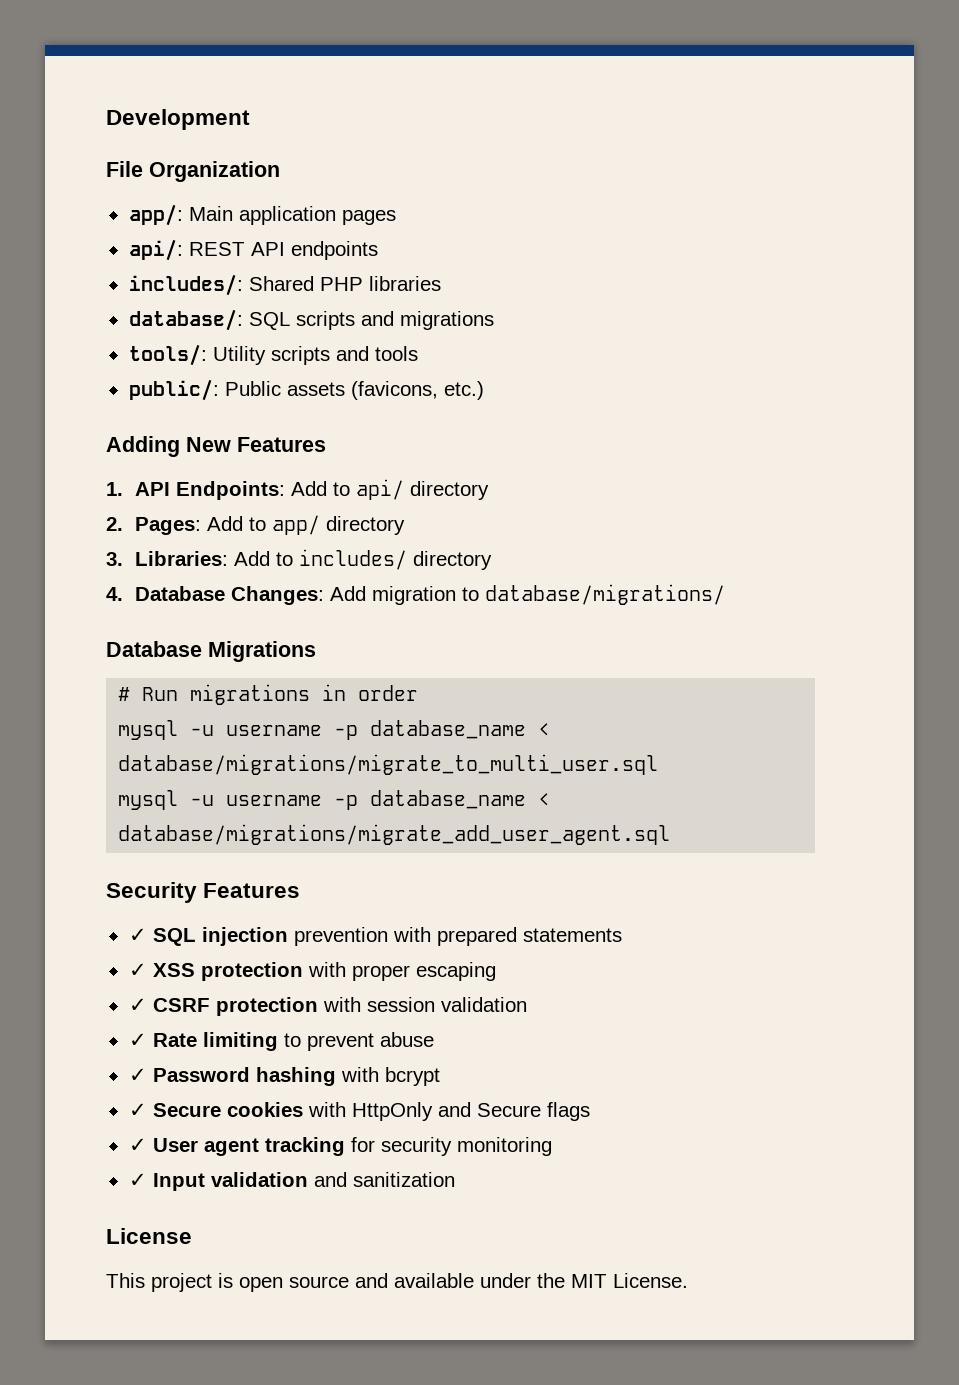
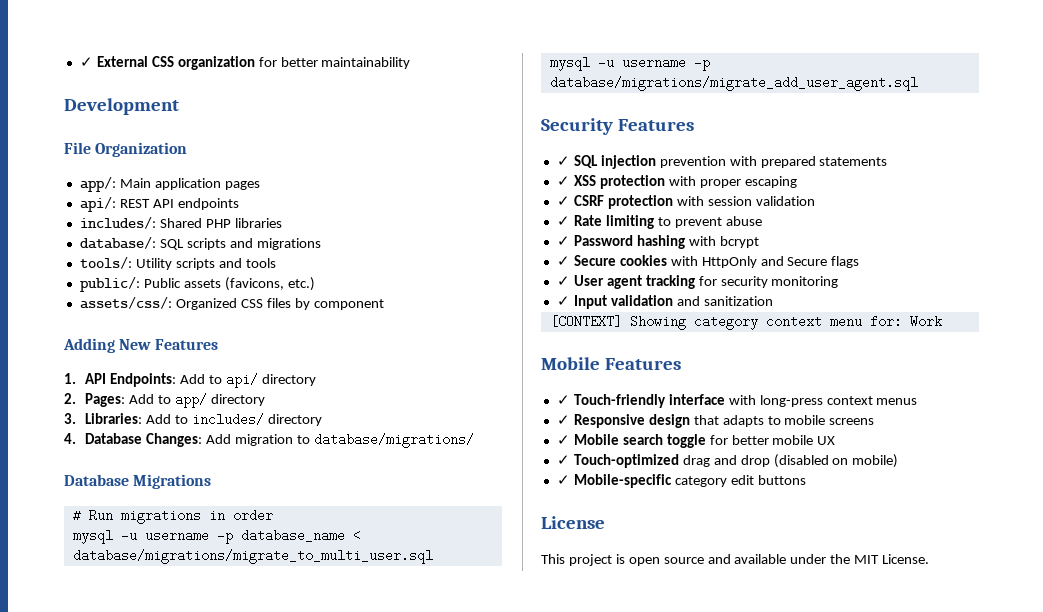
(106, 119) none -> [79,56,411,70] ✓ External CSS organization for better maintainability //
(484, 390) none -> [79,296,384,310] // assets/css/: Organized CSS files by component
[370,790,551,809] database_name < -> (710, 63) none
(455, 1179) none -> [549,315,942,330] [541,357,681,370] [556,394,918,408] [556,414,875,428] [556,434,836,448] [556,454,899,468] [556,474,806,488] // [CONTEXT] Showing category context menu for: Work // Mobile Features // ✓ Touch-friendly interface with long-press context menus // ✓ Responsive design that adapts to mobile screens // ✓ Mobile search toggle for better mobile UX // ✓ Touch-optimized drag and drop (disabled on mobile) // ✓ Mobile-specific category edit buttons

